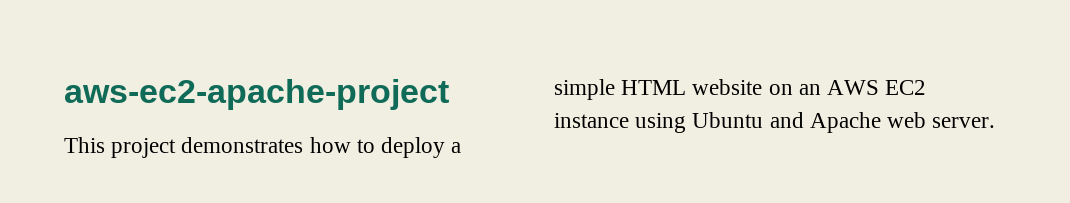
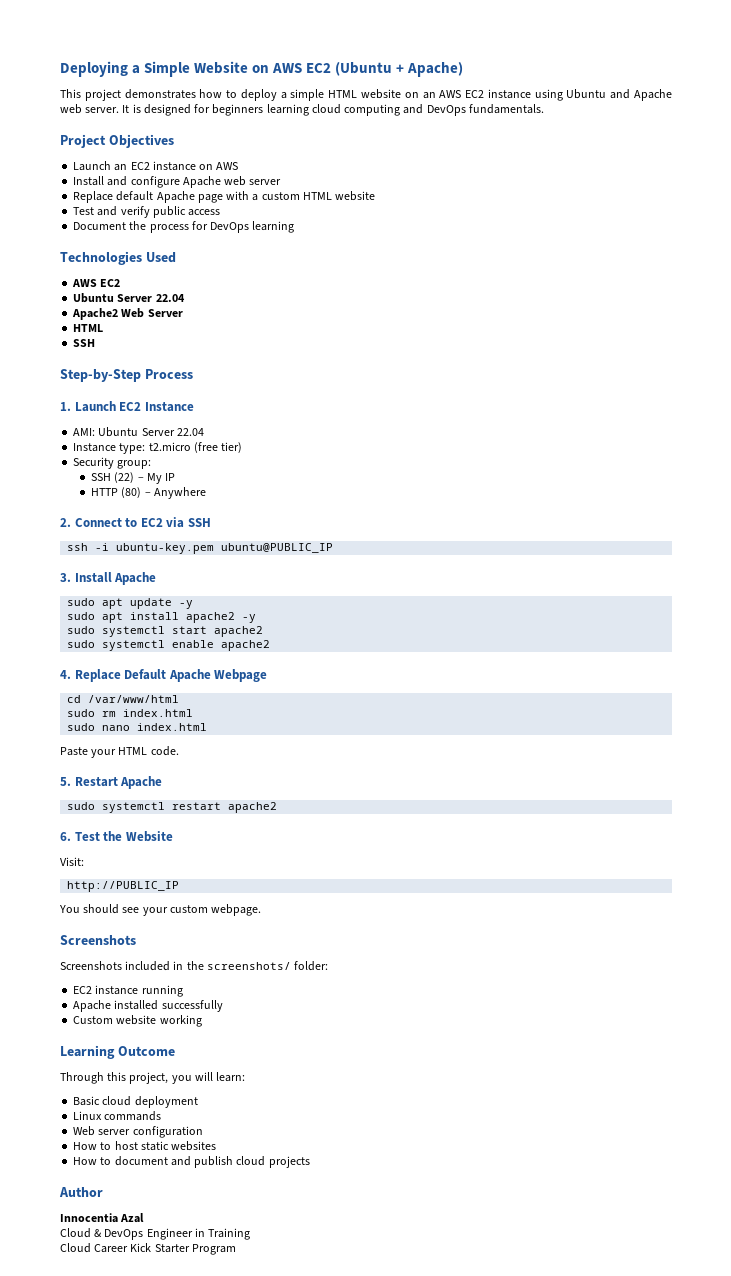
[64,79,449,110] aws-ec2-apache-project -> [60,61,464,77] Deploying a Simple Website on AWS EC2 (Ubuntu + Apache)
(996, 122) none -> [122,104,544,116] [60,134,174,148] [73,161,239,171] [73,176,282,188] [73,191,376,203] [73,206,221,218] [73,221,295,233] [60,251,176,265] [72,279,121,287] [73,293,185,303] [72,308,183,320] [73,324,104,332] [73,339,96,347] [60,369,193,382] [60,401,194,412] [73,427,204,437] [73,442,243,454] [73,457,152,469] [91,472,176,484] [91,487,206,499] [60,517,211,528] [67,543,334,554] [60,572,157,585] [67,598,194,609] [67,612,257,623] [67,626,264,637] [67,640,271,651] [60,669,268,682] [67,695,180,703] [67,709,194,717] [67,723,208,731] [60,746,179,758] [60,776,163,789] [67,802,278,813] [60,831,173,842] [60,857,84,866] [67,881,180,892] [59,904,262,916] [60,935,136,945] [60,961,329,971] [73,985,183,997] [73,1000,223,1012] [73,1015,202,1027] [60,1045,175,1059] [60,1072,246,1084] [73,1096,198,1108] [73,1111,162,1121] [73,1126,203,1138] [73,1141,217,1151] [73,1156,310,1168] [59,1187,103,1197] [60,1213,145,1223] [60,1228,251,1240] [60,1243,236,1255] It is designed for beginners learning cloud computing and DevOps fundamentals. // Project Objectives // Launch an EC2 instance on AWS // Install and configure Apache web server // Replace default Apache page with a custom HTML website // Test and verify public access // Document the process for DevOps learning // Technologies Used // AWS EC2 // Ubuntu Server 22.04 // Apache2 Web Server // HTML // SSH // Step-by-Step Process // 1. Launch EC2 Instance // AMI: Ubuntu Server 22.04 // Instance type: t2.micro (free tier) // Security group: // SSH (22) – My IP // HTTP (80) – Anywhere // 2. Connect to EC2 via SSH // ssh -i ubuntu-key.pem ubuntu@PUBLIC_IP // 3. Install Apache // sudo apt update -y // sudo apt install apache2 -y // sudo systemctl start apache2 // sudo systemctl enable apache2 // 4. Replace Default Apache Webpage // cd /var/www/html // sudo rm index.html // sudo nano index.html // Paste your HTML code. // 5. Restart Apache // sudo systemctl restart apache2 // 6. Test the Website // Visit: // http://PUBLIC_IP // You should see your custom webpage. // Screenshots // Screenshots included in the screenshots/ folder: // EC2 instance running // Apache installed successfully // Custom website working // Learning Outcome // Through this project, you will learn: // Basic cloud deployment // Linux commands // Web server configuration // How to host static websites // How to document and publish cloud projects // Author // Innocentia Azal // Cloud & DevOps Engineer in Training // Cloud Career Kick Starter Program

